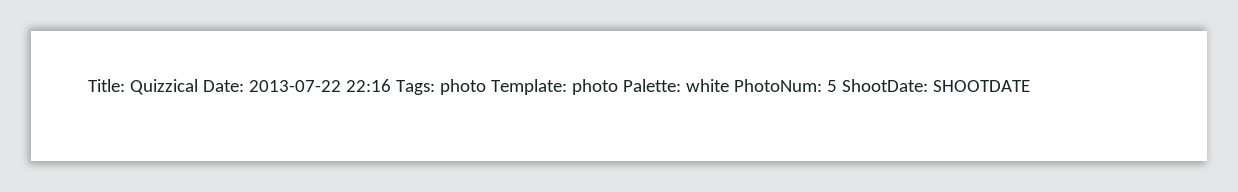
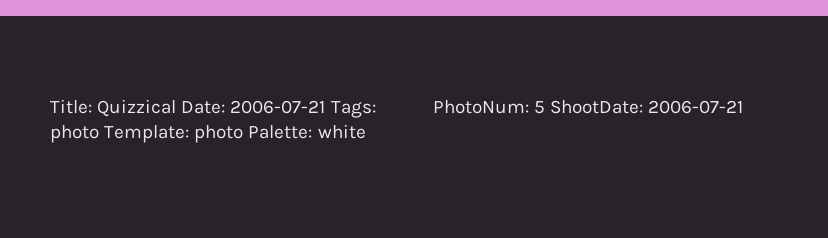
[248,79,391,92] 2013-07-22 22:16 -> [230,100,326,114] 2006-07-21
[932,80,1030,92] SHOOTDATE -> [648,100,744,114] 2006-07-21

